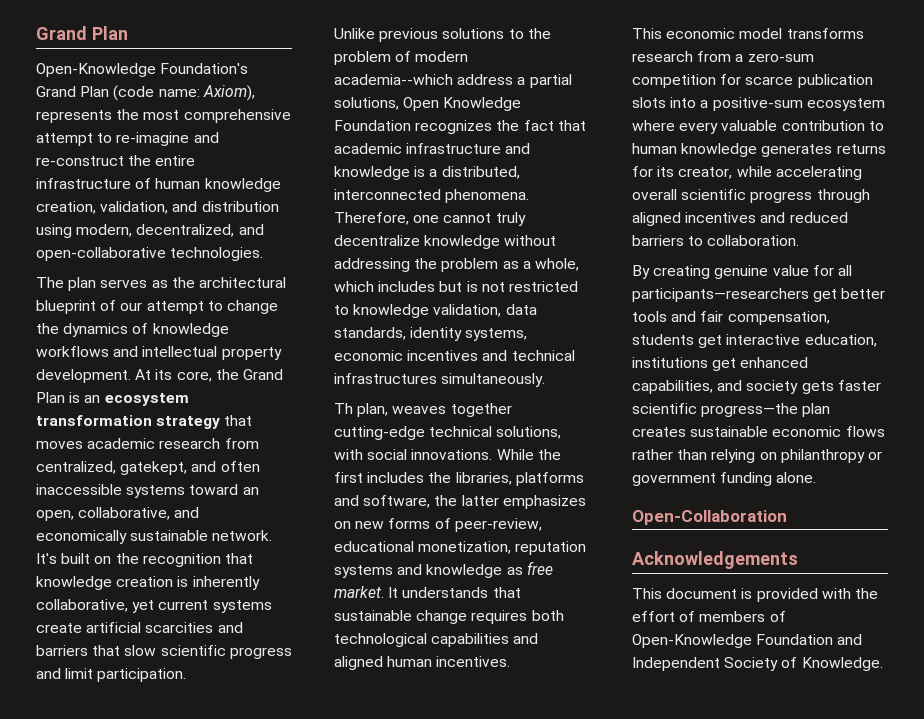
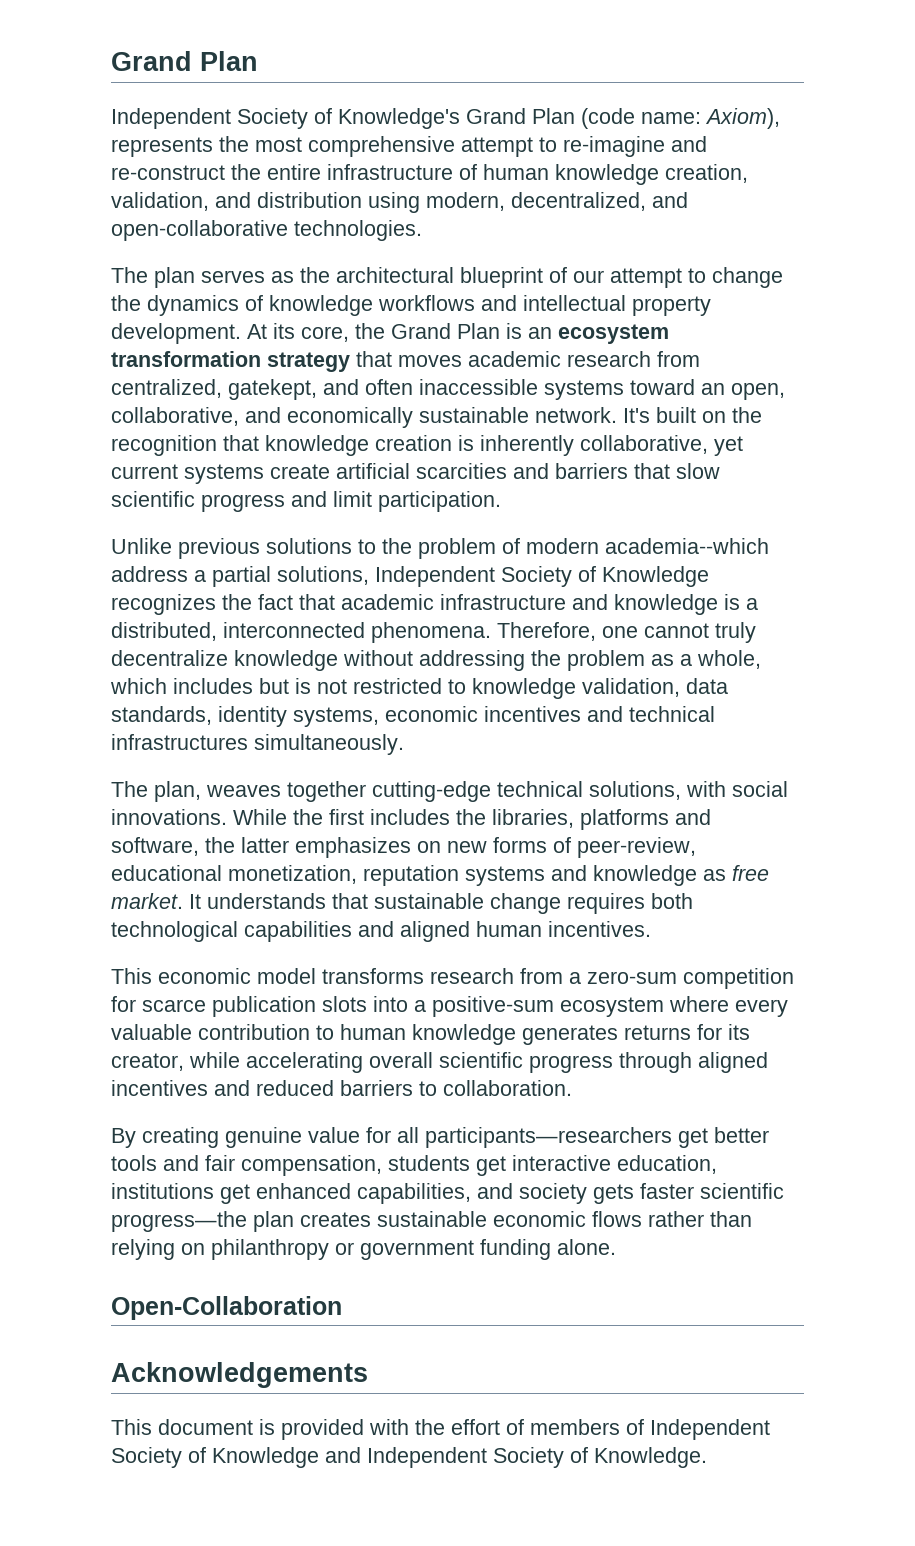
[36,63,249,77] Open-Knowledge Foundation's -> [111,108,460,129] Independent Society of Knowledge's
[403,97,522,111] [334,120,411,131] Open Knowledge Foundation -> [375,566,709,587] Independent Society of Knowledge
[334,403,353,414] Th -> [111,781,148,797] The
[632,634,834,648] Open-Knowledge Foundation -> [650,1419,770,1440] [111,1447,319,1468] Independent Society of Knowledge

